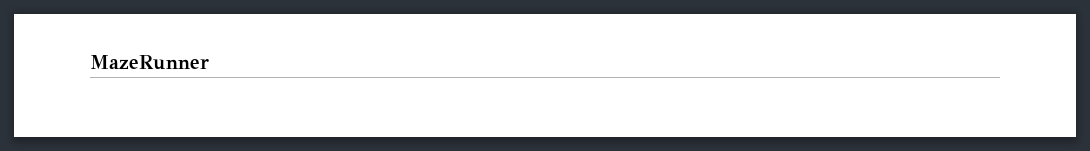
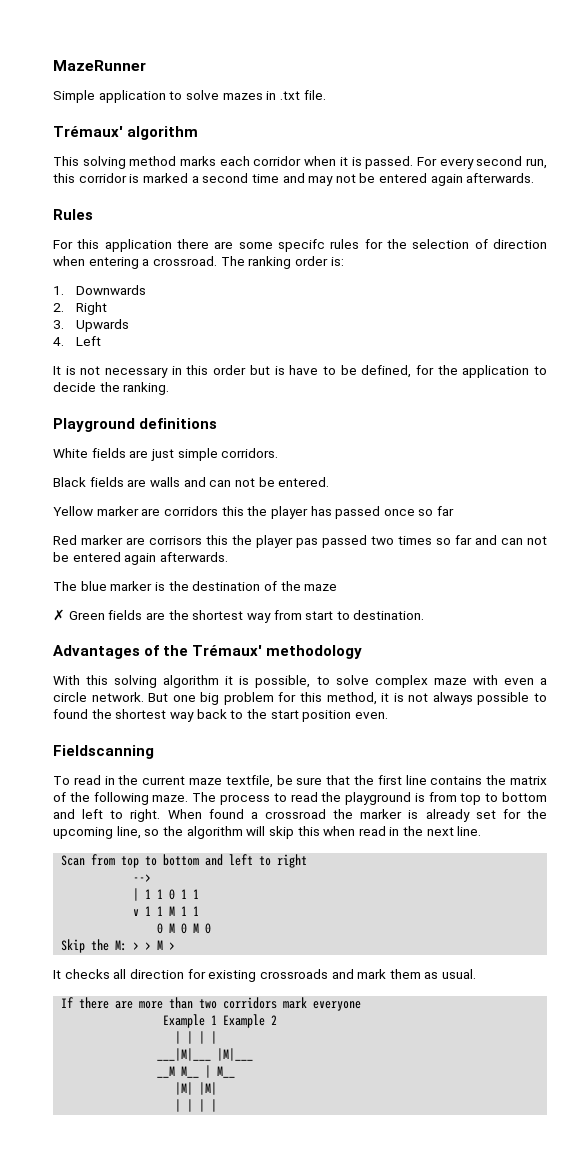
(209, 62) none -> [53,90,326,103] [53,126,199,140] [53,156,547,169] [53,173,535,186] [53,209,93,220] [53,239,547,252] [53,256,344,269] [53,285,146,295] [53,302,107,315] [53,319,129,332] [53,336,101,346] [53,365,547,378] [53,382,170,395] [53,418,218,432] [53,448,279,461] [53,477,330,487] [53,506,455,519] [53,535,547,548] [53,552,228,565] [53,581,338,591] [53,609,425,623] [53,645,363,659] [53,675,548,688] [53,692,547,705] [53,709,388,722] [53,745,154,759] [53,775,548,788] [53,792,547,805] [53,809,548,822] [53,826,482,839] [61,854,308,868] [133,874,152,882] [133,888,200,901] [133,906,200,916] [157,923,212,934] [61,939,176,953] [53,969,477,982] [61,997,362,1011] [163,1014,278,1028] [175,1031,218,1044] [157,1048,254,1061] [157,1065,236,1078] [175,1082,218,1095] [175,1099,218,1112] // Simple application to solve mazes in .txt file. // Trémaux' algorithm // This solving method marks each corridor when it is passed. For every second run, this corridor is marked a second time and may not be entered again afterwards. // Rules // For this application there are some specifc rules for the selection of direction when entering a crossroad. The ranking order is: // 1. Downwards // 2. Right // 3. Upwards // 4. Left // It is not necessary in this order but is have to be defined, for the application to decide the ranking. // Playground definitions // White fields are just simple corridors. // Black fields are walls and can not be entered. // Yellow marker are corridors this the player has passed once so far // Red marker are corrisors this the player pas passed two times so far and can not be entered again afterwards. // The blue marker is the destination of the maze // ✗ Green fields are the shortest way from start to destination. // Advantages of the Trémaux' methodology // With this solving algorithm it is possible, to solve complex maze with even a circle network. But one big problem for this method, it is not always possible to found the shortest way back to the start position even. // Fieldscanning // To read in the current maze textfile, be sure that the first line contains the matrix of the following maze. The process to read the playground is from top to bottom and left to right. When found a crossroad the marker is already set for the upcoming line, so the algorithm will skip this when read in the next line. // Scan from top to bottom and left to right // --> // | 1 1 0 1 1 // v 1 1 M 1 1 // 0 M 0 M 0 // Skip the M: > > M > // It checks all direction for existing crossroads and mark them as usual. // If there are more than two corridors mark everyone // Example 1 Example 2 // | | | | // ___|M|___ |M|___ // __M M__ | M__ // |M| |M| // | | | |

